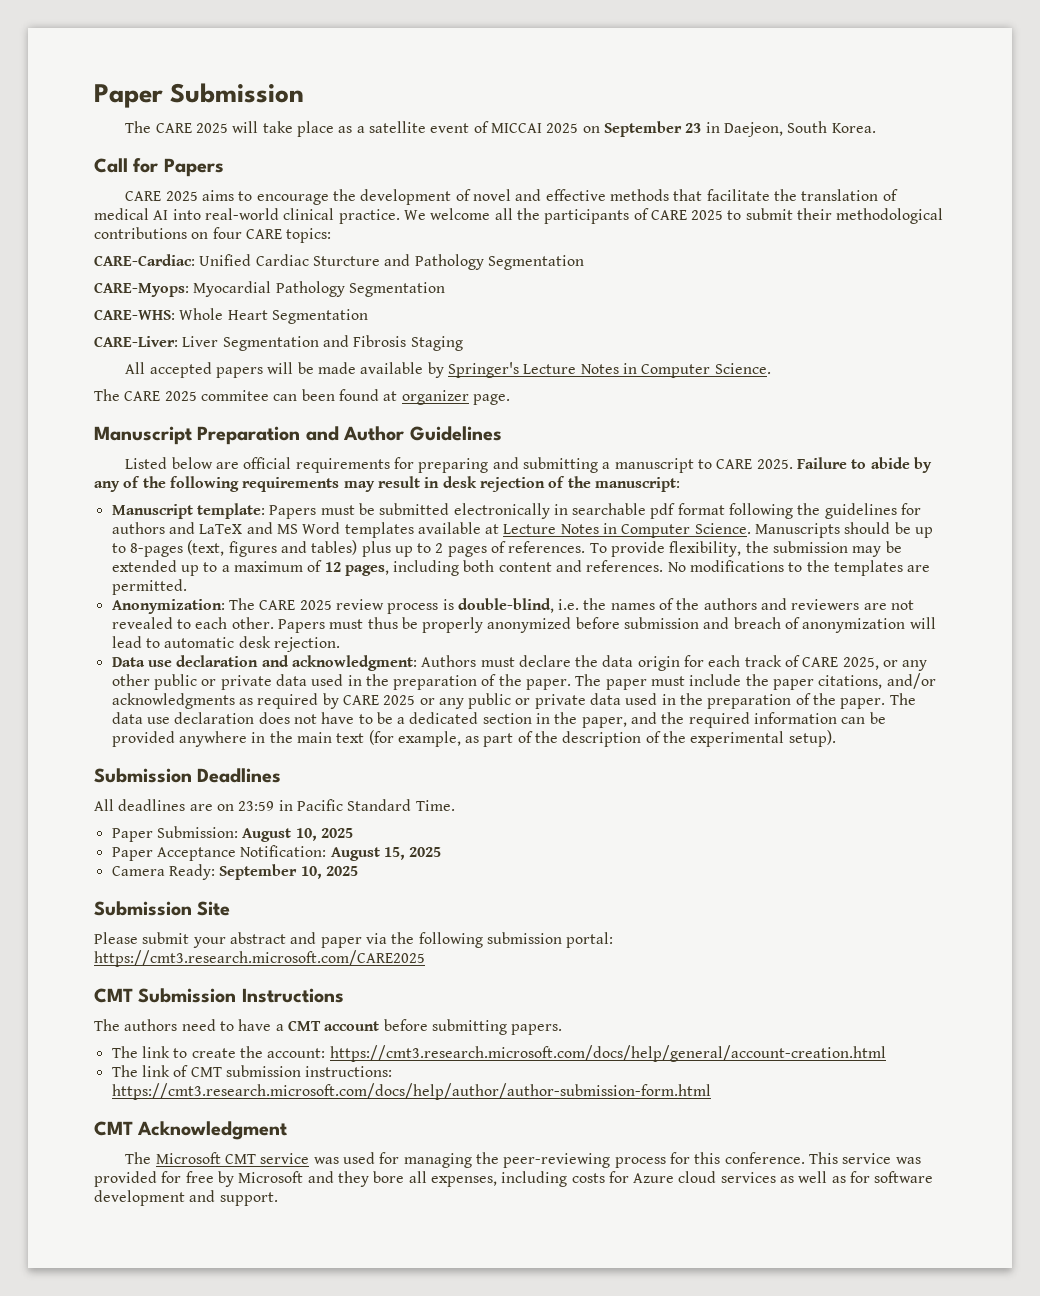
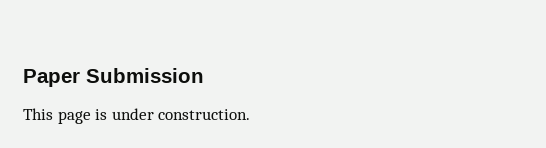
[125,121,876,137] [94,158,224,177] [125,189,898,205] [94,208,944,224] [94,227,332,243] [94,254,584,270] [94,281,445,297] [94,308,368,324] [94,335,463,351] [125,362,771,378] [94,389,510,405] [94,426,502,445] [125,457,932,473] [94,476,680,492] [111,503,922,519] [111,522,934,538] [111,540,902,557] [111,560,931,576] [111,579,187,595] [111,598,915,614] [111,617,936,633] [111,636,340,652] [111,655,928,671] [111,673,936,690] [111,693,916,709] [111,712,886,728] [111,730,836,747] [94,768,282,783] [94,799,455,811] [111,826,353,842] [111,845,442,861] [111,864,358,880] [94,901,231,916] [94,932,614,948] [94,950,425,967] [94,988,344,1003] [94,1019,563,1035] [111,1045,886,1062] [111,1065,393,1077] [111,1083,711,1100] [94,1121,288,1140] [125,1152,921,1168] [94,1171,934,1187] [94,1190,278,1206] The CARE 2025 will take place as a satellite event of MICCAI 2025 on September 23 in Daejeon, South Korea. // Call for Papers // CARE 2025 aims to encourage the development of novel and effective methods that facilitate the translation of medical AI into real-world clinical practice. We welcome all the participants of CARE 2025 to submit their methodological contributions on four CARE topics: // CARE-Cardiac: Unified Cardiac Sturcture and Pathology Segmentation // CARE-Myops: Myocardial Pathology Segmentation // CARE-WHS: Whole Heart Segmentation // CARE-Liver: Liver Segmentation and Fibrosis Staging // All accepted papers will be made available by Springer's Lecture Notes in Computer Science. // The CARE 2025 commitee can been found at organizer page. // Manuscript Preparation and Author Guidelines // Listed below are official requirements for preparing and submitting a manuscript to CARE 2025. Failure to abide by any of the following requirements may result in desk rejection of the manuscript: // Manuscript template: Papers must be submitted electronically in searchable pdf format following the guidelines for authors and LaTeX and MS Word templates available at Lecture Notes in Computer Science. Manuscripts should be up to 8-pages (text, figures and tables) plus up to 2 pages of references. To provide flexibility, the submission may be extended up to a maximum of 12 pages, including both content and references. No modifications to the templates are permitted. // Anonymization: The CARE 2025 review process is double-blind, i.e. the names of the authors and reviewers are not revealed to each other. Papers must thus be properly anonymized before submission and breach of anonymization will lead to automatic desk rejection. // Data use declaration and acknowledgment: Authors must declare the data origin for each track of CARE 2025, or any other public or private data used in the preparation of the paper. The paper must include the paper citations, and/or acknowledgments as required by CARE 2025 or any public or private data used in the preparation of the paper. The data use declaration does not have to be a dedicated section in the paper, and the required information can be provided anywhere in the main text (for example, as part of the description of the experimental setup). // Submission Deadlines // All deadlines are on 23:59 in Pacific Standard Time. // Paper Submission: August 10, 2025 // Paper Acceptance Notification: August 15, 2025 // Camera Ready: September 10, 2025 // Submission Site // Please submit your abstract and paper via the following submission portal: https://cmt3.research.microsoft.com/CARE2025 // CMT Submission Instructions // The authors need to have a CMT account before submitting papers. // The link to create the account: https://cmt3.research.microsoft.com/docs/help/general/account-creation.html // The link of CMT submission instructions: https://cmt3.research.microsoft.com/docs/help/author/author-submission-form.html // CMT Acknowledgment // The Microsoft CMT service was used for managing the peer-reviewing process for this conference. This service was provided for free by Microsoft and they bore all expenses, including costs for Azure cloud services as well as for software development and support. -> [23,108,251,124] This page is under construction.

